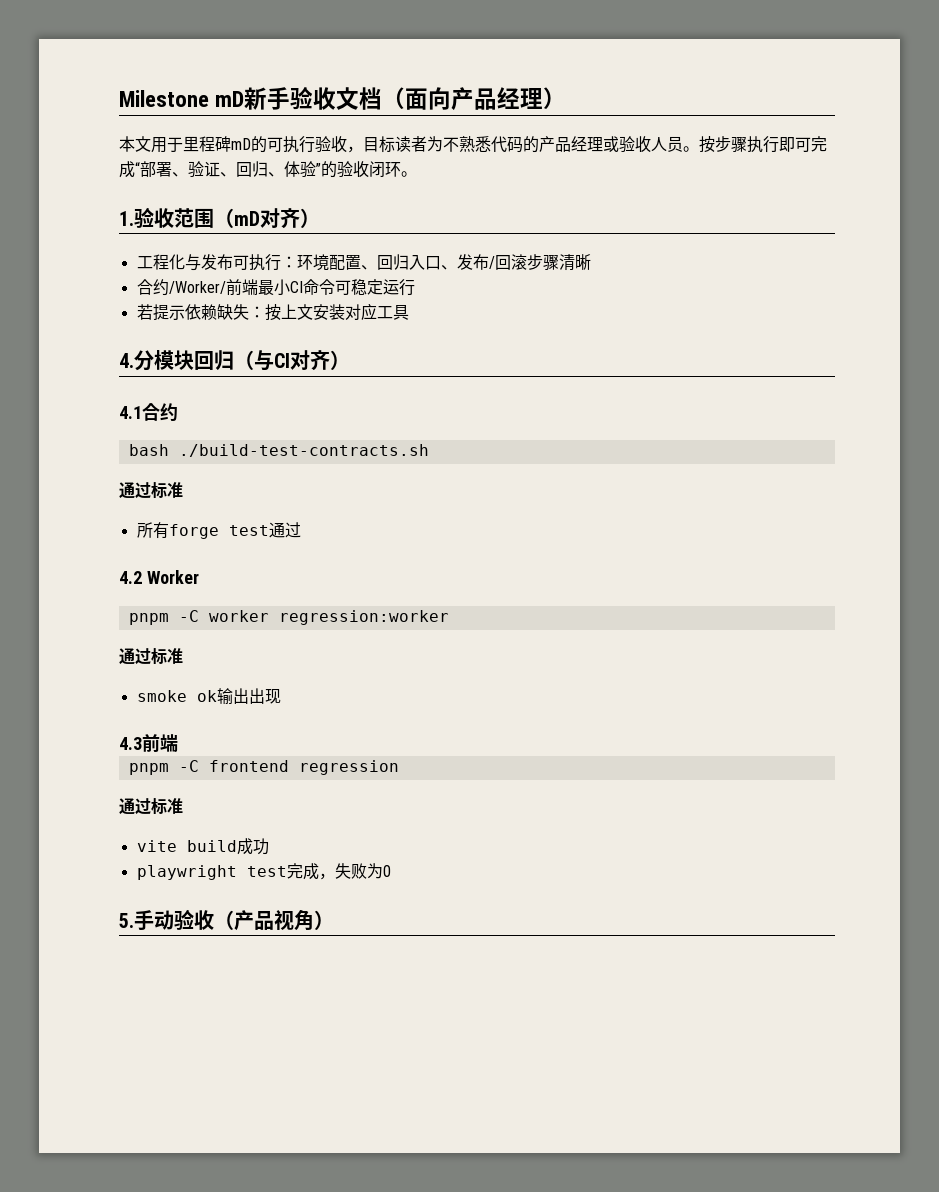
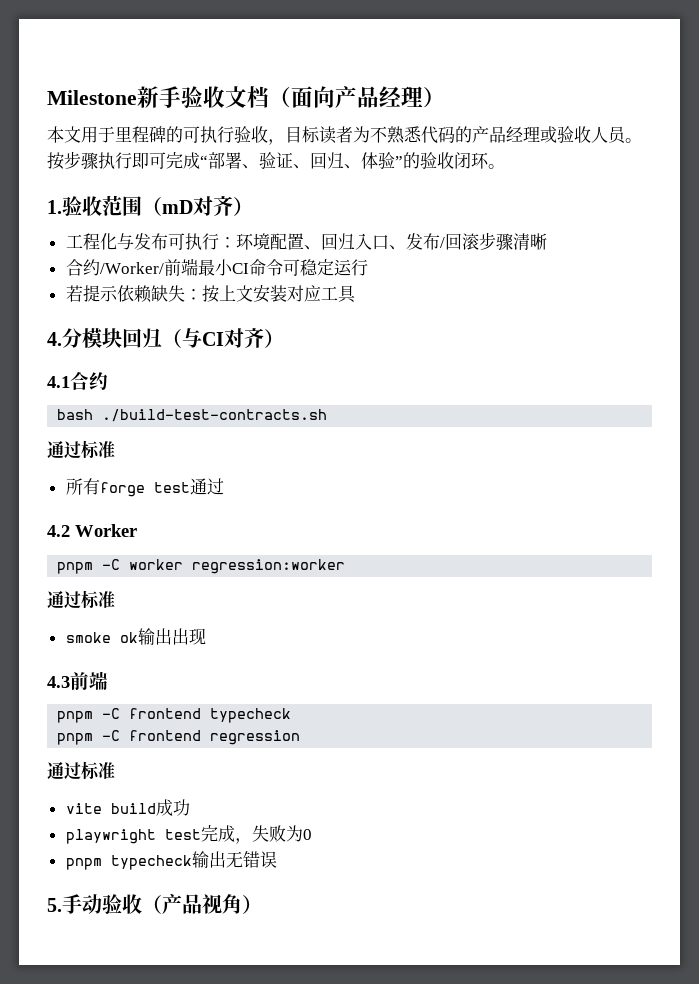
[215,91,245,107] mD -> (137, 97) none
[231,138,251,150] mD -> (166, 134) none
(178, 743) none -> [57,708,292,723] // pnpm -C frontend typecheck
(391, 871) none -> [65,851,277,870] // pnpm typecheck输出无错误

